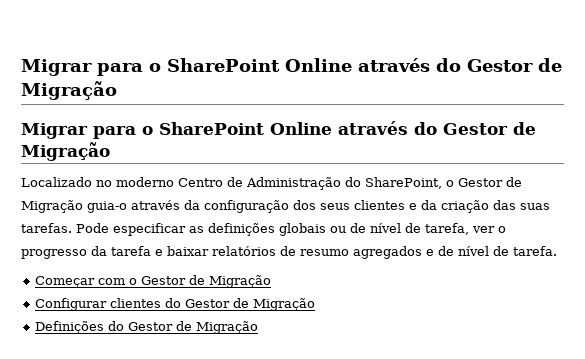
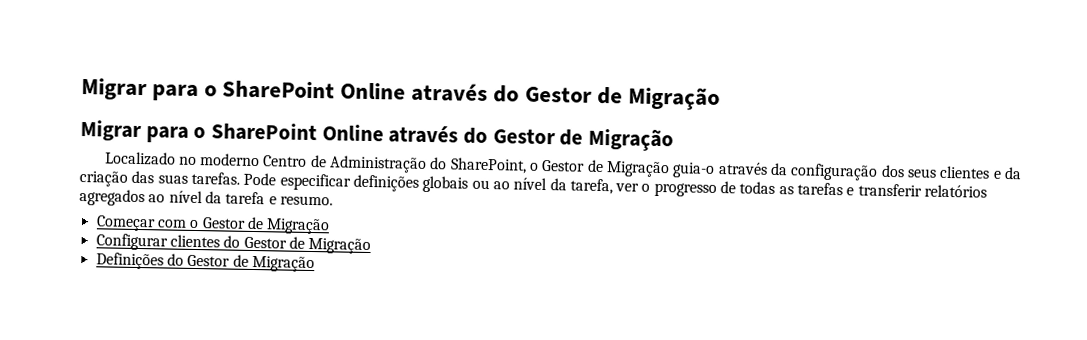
[189,226,204,233] as -> (351, 182) none
[350,223,421,233] de nível de -> [492,177,567,191] ao nível da
[91,246,557,259] da tarefa e baixar relatórios de resumo agregados e de nível de tarefa. -> [720,181,988,198] [79,188,333,207] de todas as tarefas e transferir relatórios agregados ao nível da tarefa e resumo.

